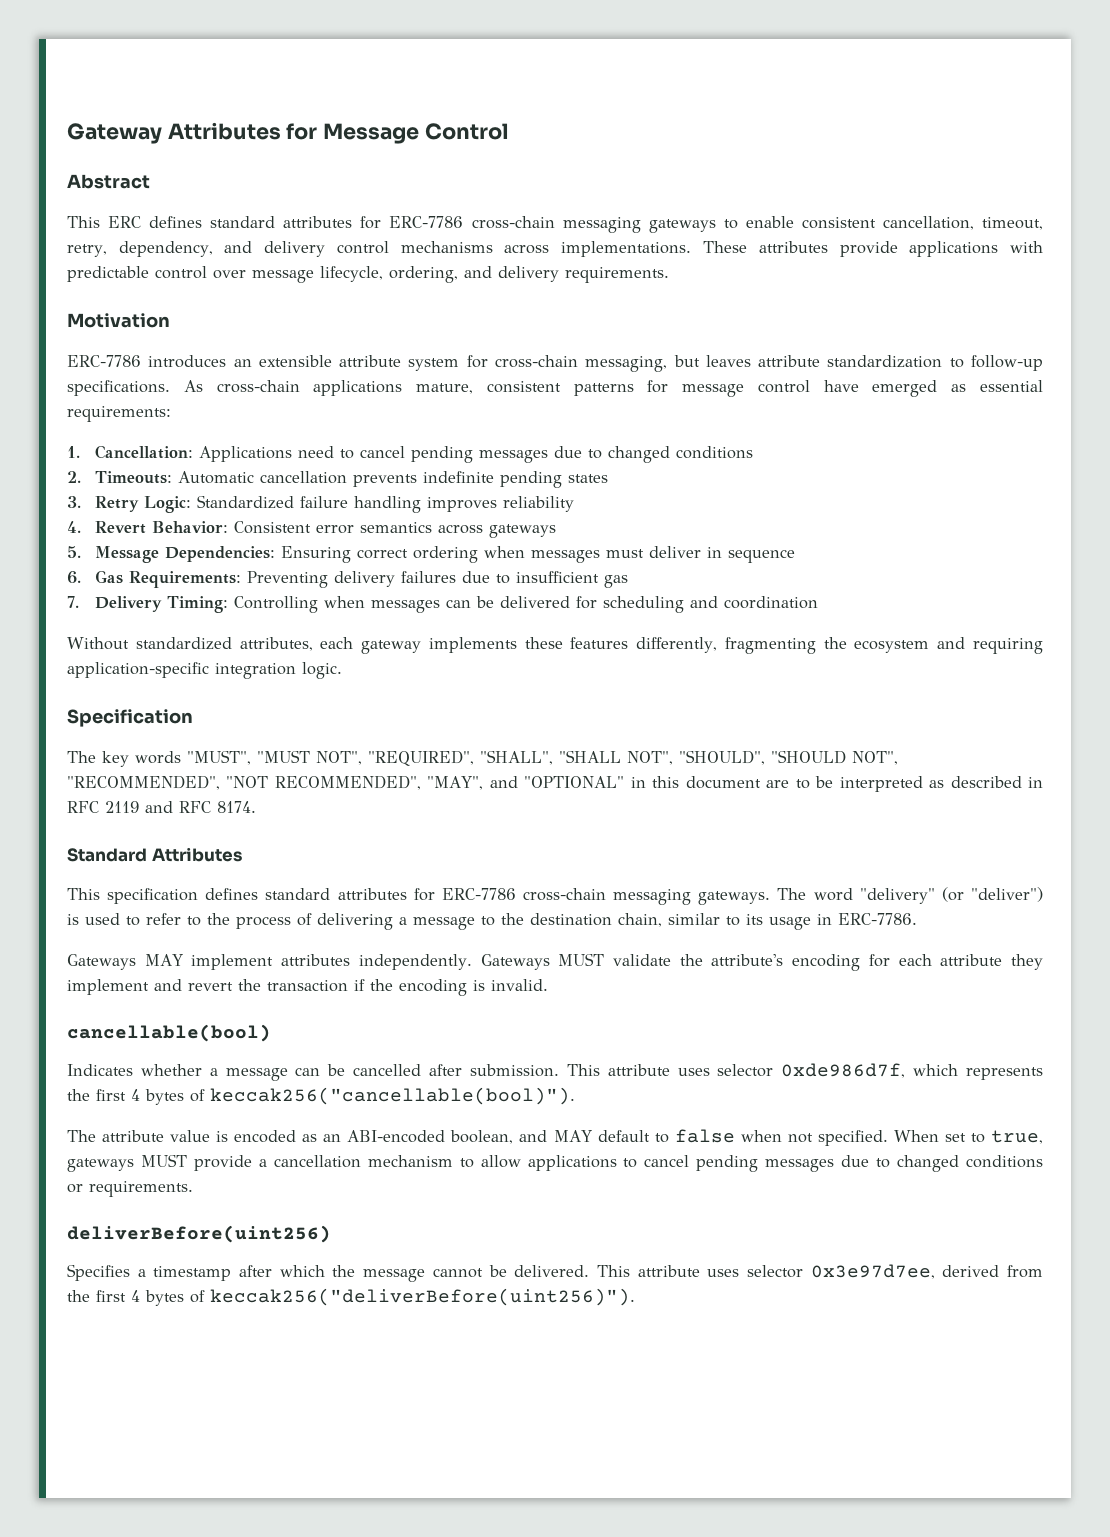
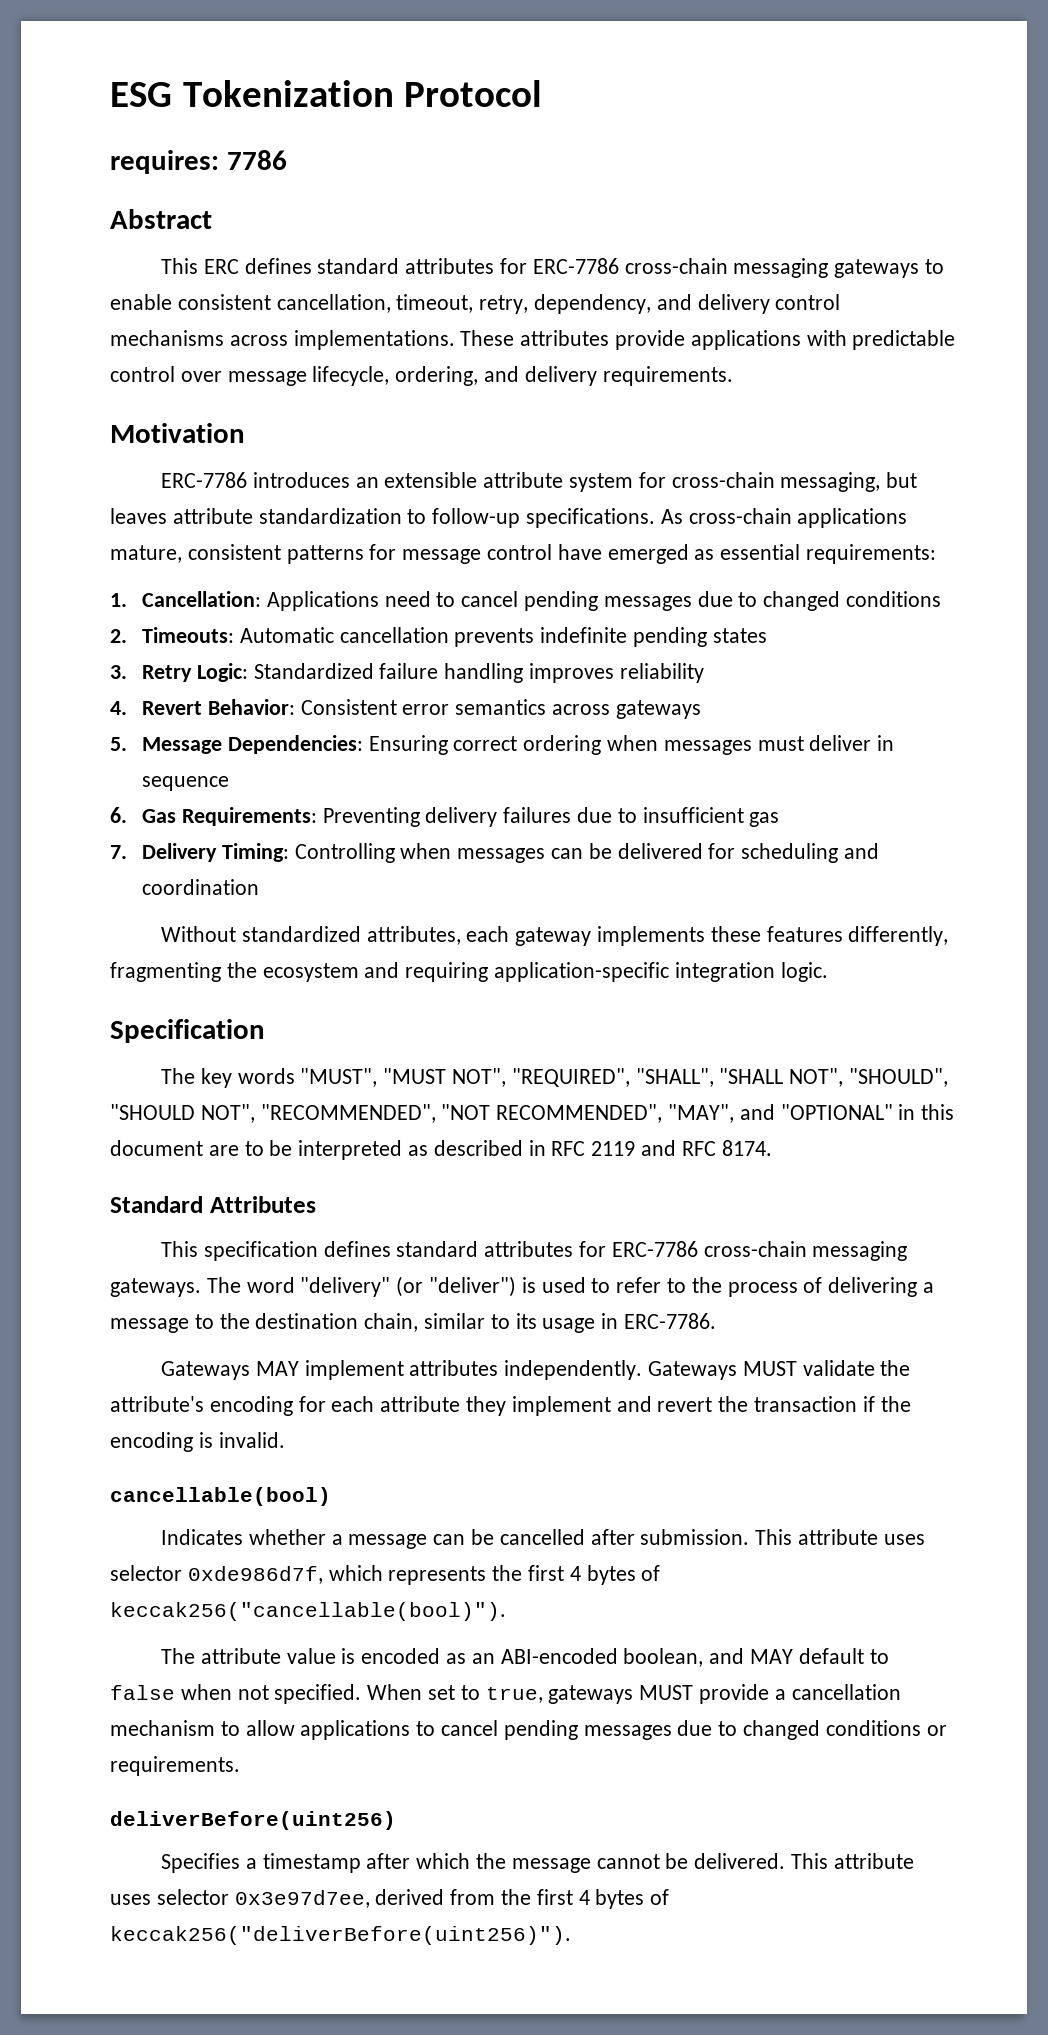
[67,122,509,144] Gateway Attributes for Message Control -> [110,80,543,107] [110,150,287,174] ESG Tokenization Protocol // requires: 7786

